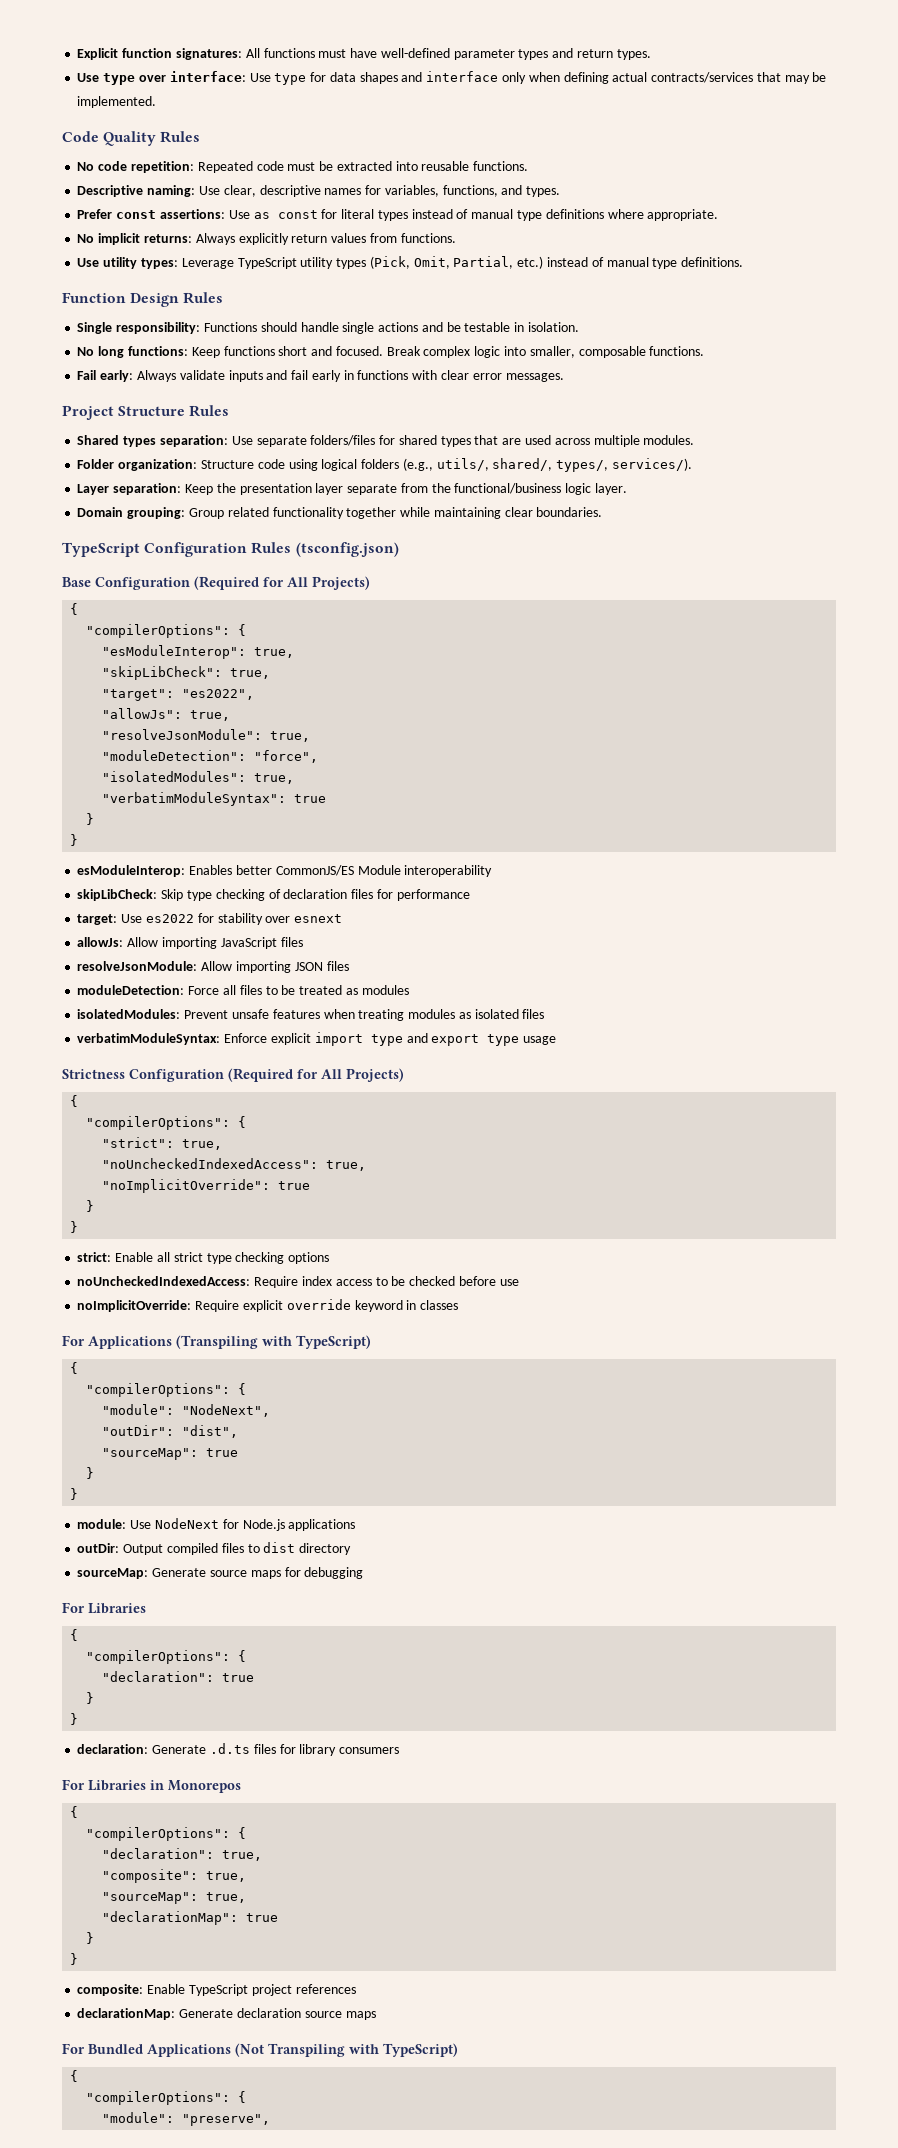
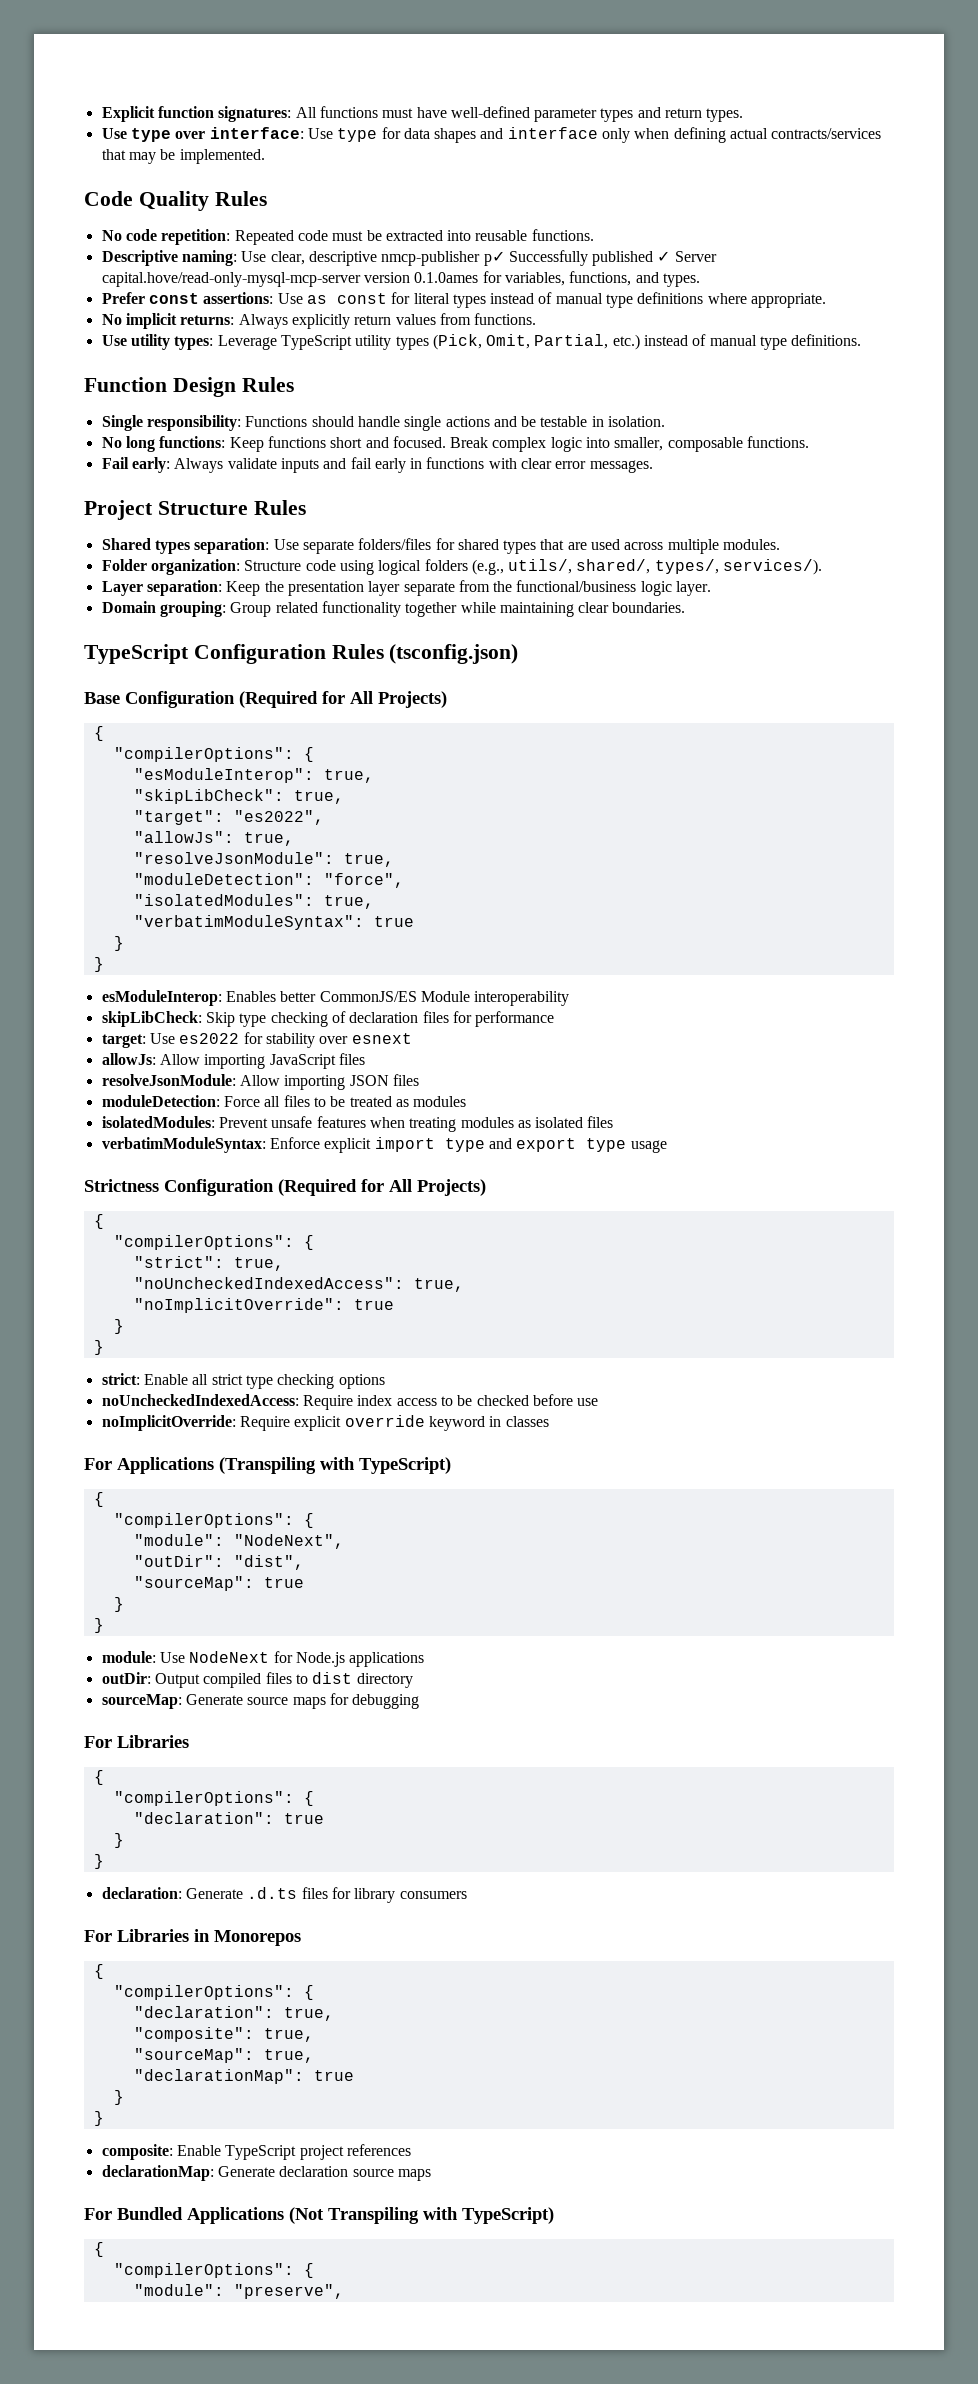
[324,188,362,195] names -> [381,250,717,266] [101,272,479,287] nmcp-publisher p✓ Successfully published ✓ Server capital.hove/read-only-mysql-mcp-server version 0.1.0ames

